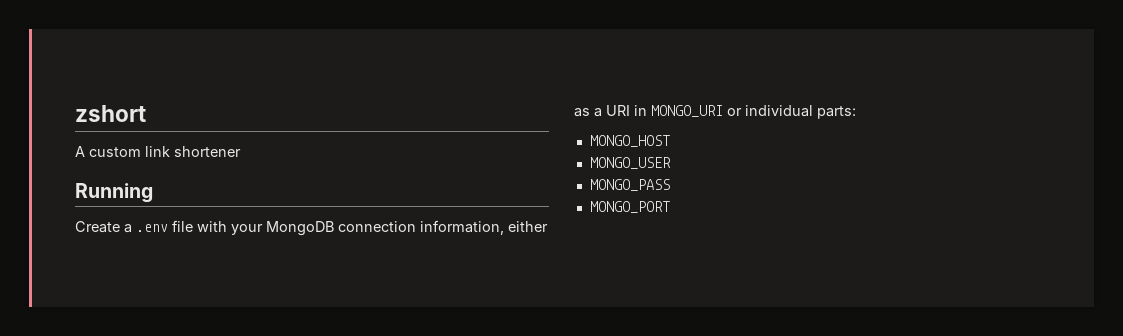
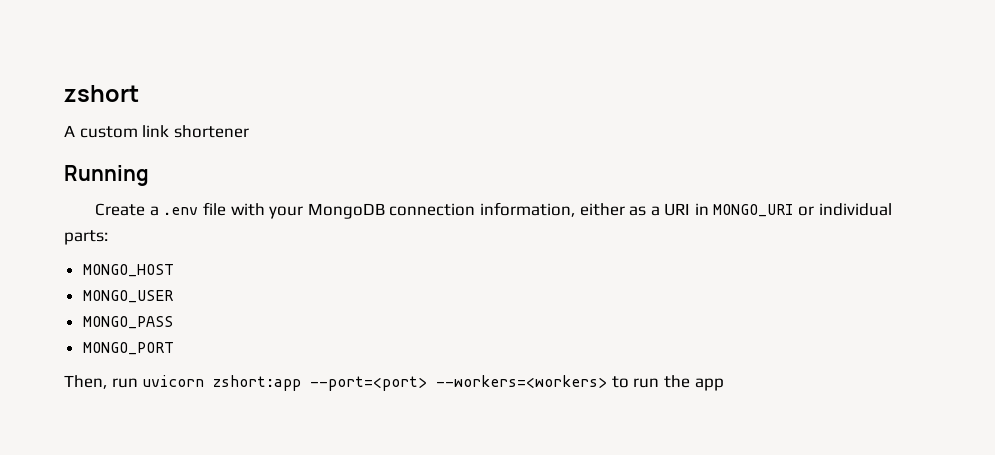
(670, 207) none -> [64,375,724,391] // Then, run uvicorn zshort:app --port=<port> --workers=<workers> to run the app

